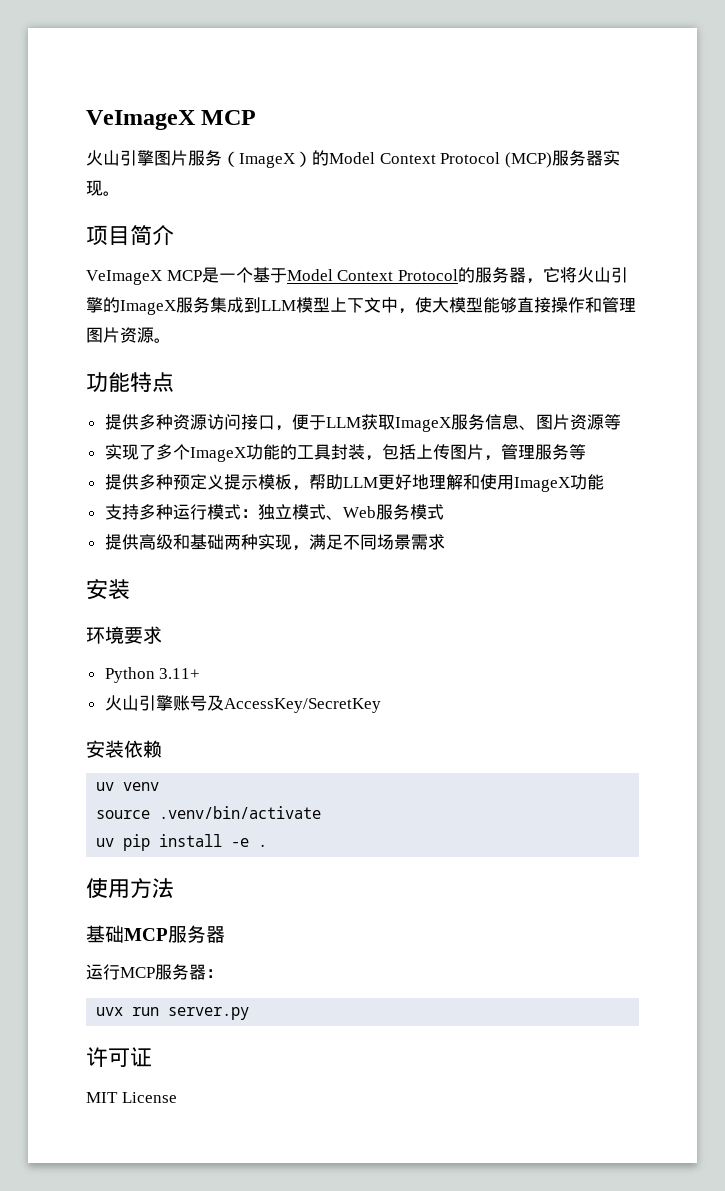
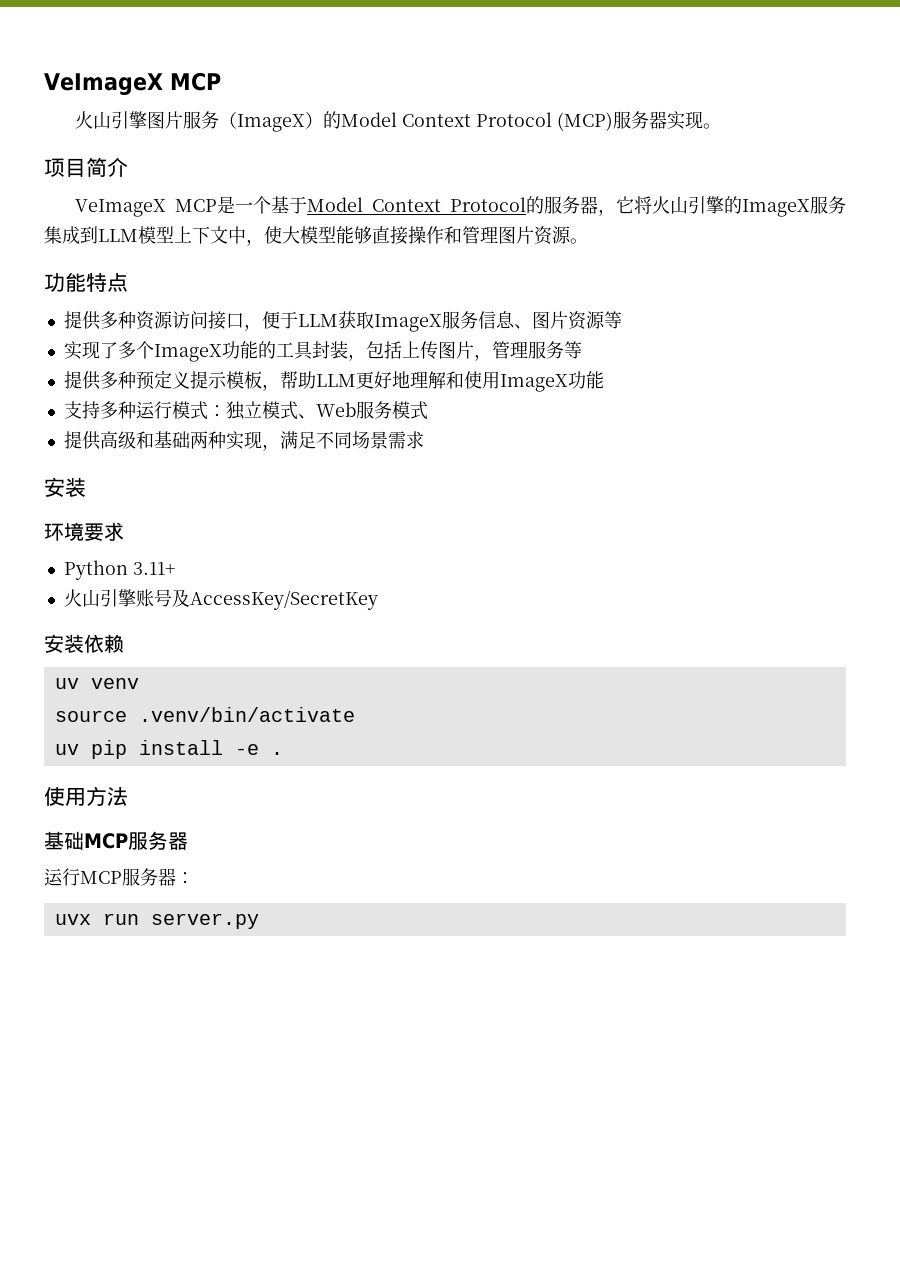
[86,1047,152,1067] [86,1092,177,1103] // 许可证 // MIT License -> (259, 921) none

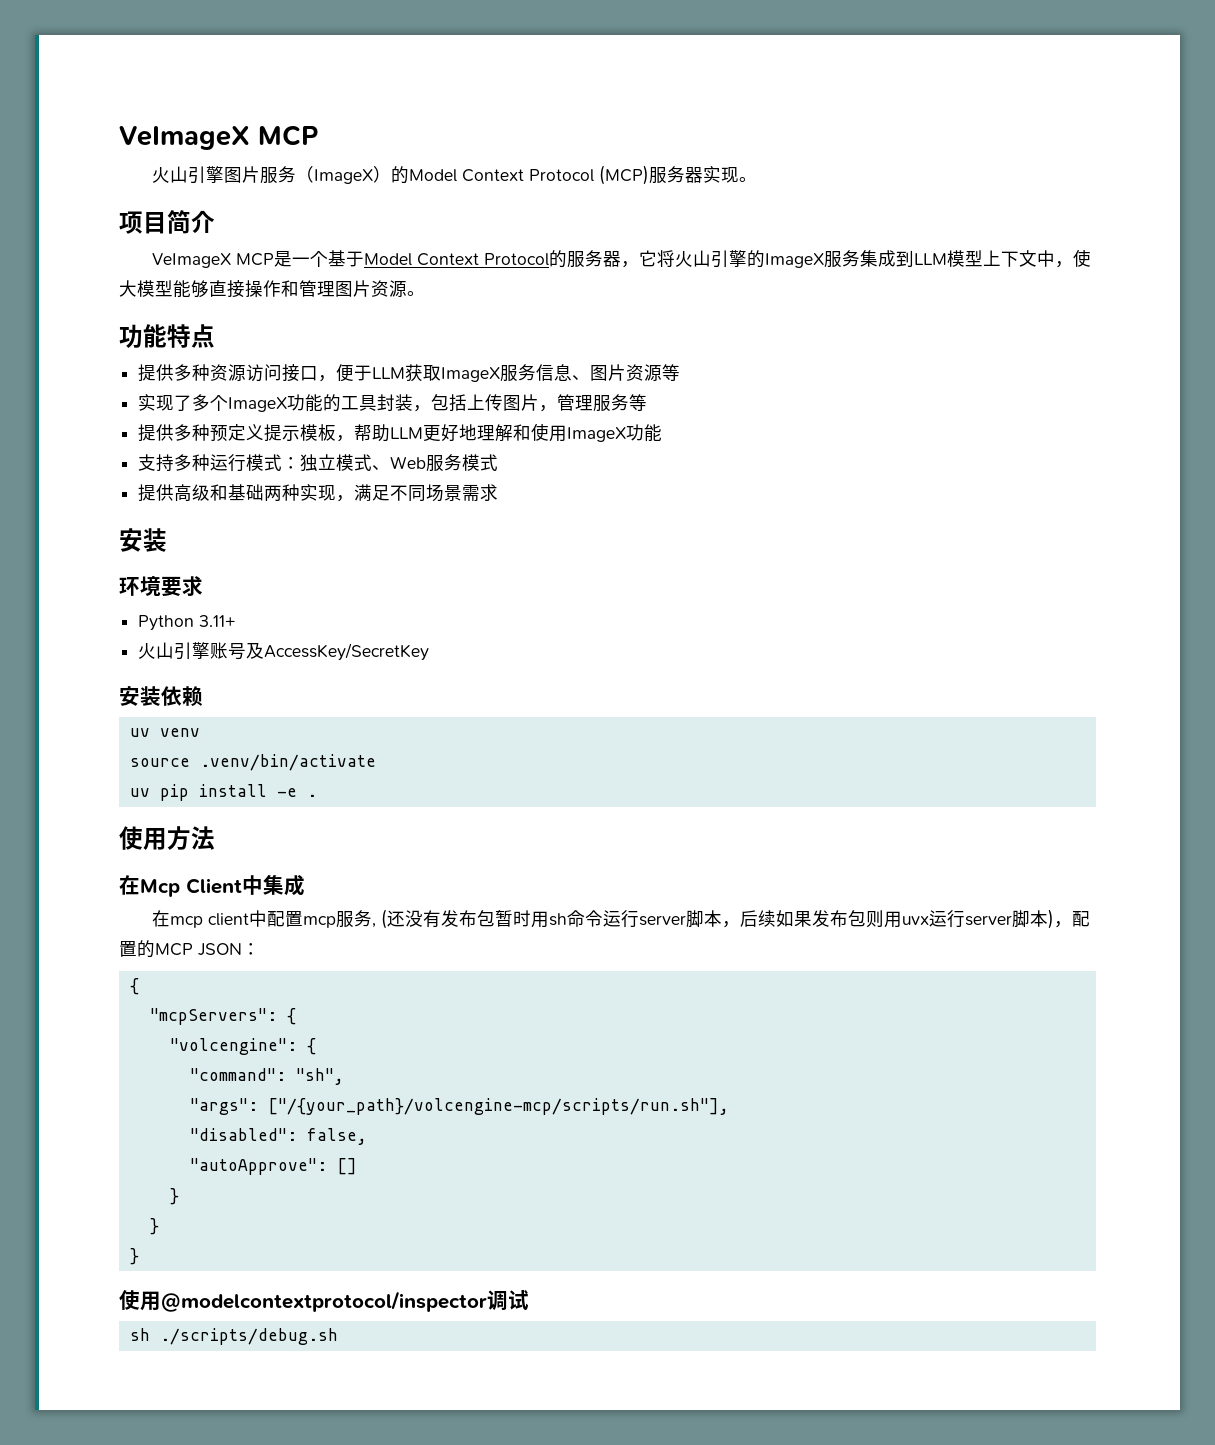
[44,831,188,850] [44,868,194,886] [54,913,259,929] 基础MCP服务器 // 运行MCP服务器： // uvx run server.py -> [119,874,305,897] [152,909,1091,929] [119,940,260,958] [129,978,139,995] [149,1008,296,1025] [169,1038,316,1055] [189,1068,344,1085] [189,1098,729,1115] [189,1128,367,1145] [189,1158,357,1175] [169,1188,179,1205] [149,1218,159,1235] [129,1248,139,1265] [119,1290,529,1312] [129,1328,338,1345] 在Mcp Client中集成 // 在mcp client中配置mcp服务, (还没有发布包暂时用sh命令运行server脚本，后续如果发布包则用uvx运行server脚本)，配置的MCP JSON： // { // "mcpServers": { // "volcengine": { // "command": "sh", // "args": ["/{your_path}/volcengine-mcp/scripts/run.sh"], // "disabled": false, // "autoApprove": [] // } // } // } // 使用@modelcontextprotocol/inspector调试 // sh ./scripts/debug.sh

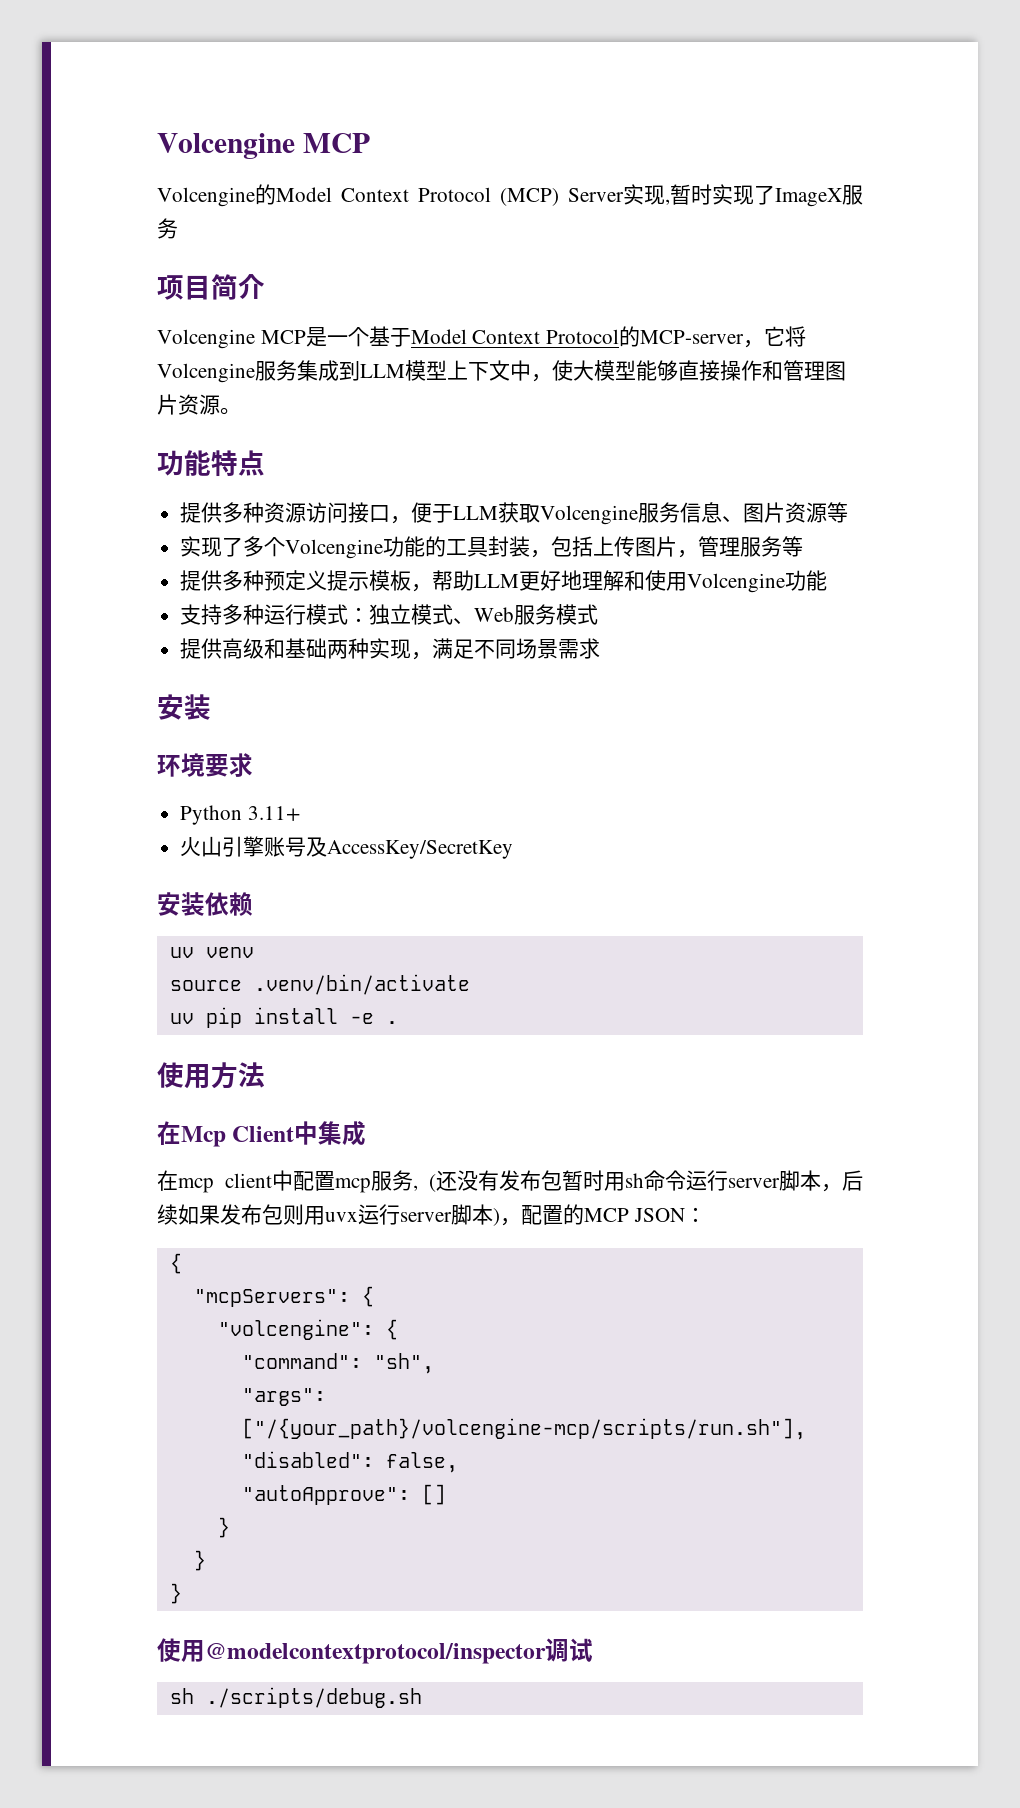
[119,126,250,150] VeImageX -> [157,133,295,159] Volcengine
[152,166,392,184] 火山引擎图片服务（ImageX） -> [157,187,255,207] Volcengine
[649,166,758,184] 服务器实现。 -> [568,184,863,207] [157,218,178,239] Server实现,暂时实现了ImageX服务
[152,253,232,268] VeImageX -> [157,329,255,349] Volcengine
[567,250,825,268] 服务器，它将火山引擎的ImageX -> [640,326,807,348] [157,363,255,383] MCP-server，它将Volcengine
[441,367,501,382] ImageX -> [540,505,639,525] Volcengine
[228,397,288,412] ImageX -> [285,539,384,559] Volcengine
[567,427,627,442] ImageX -> [687,573,786,593] Volcengine

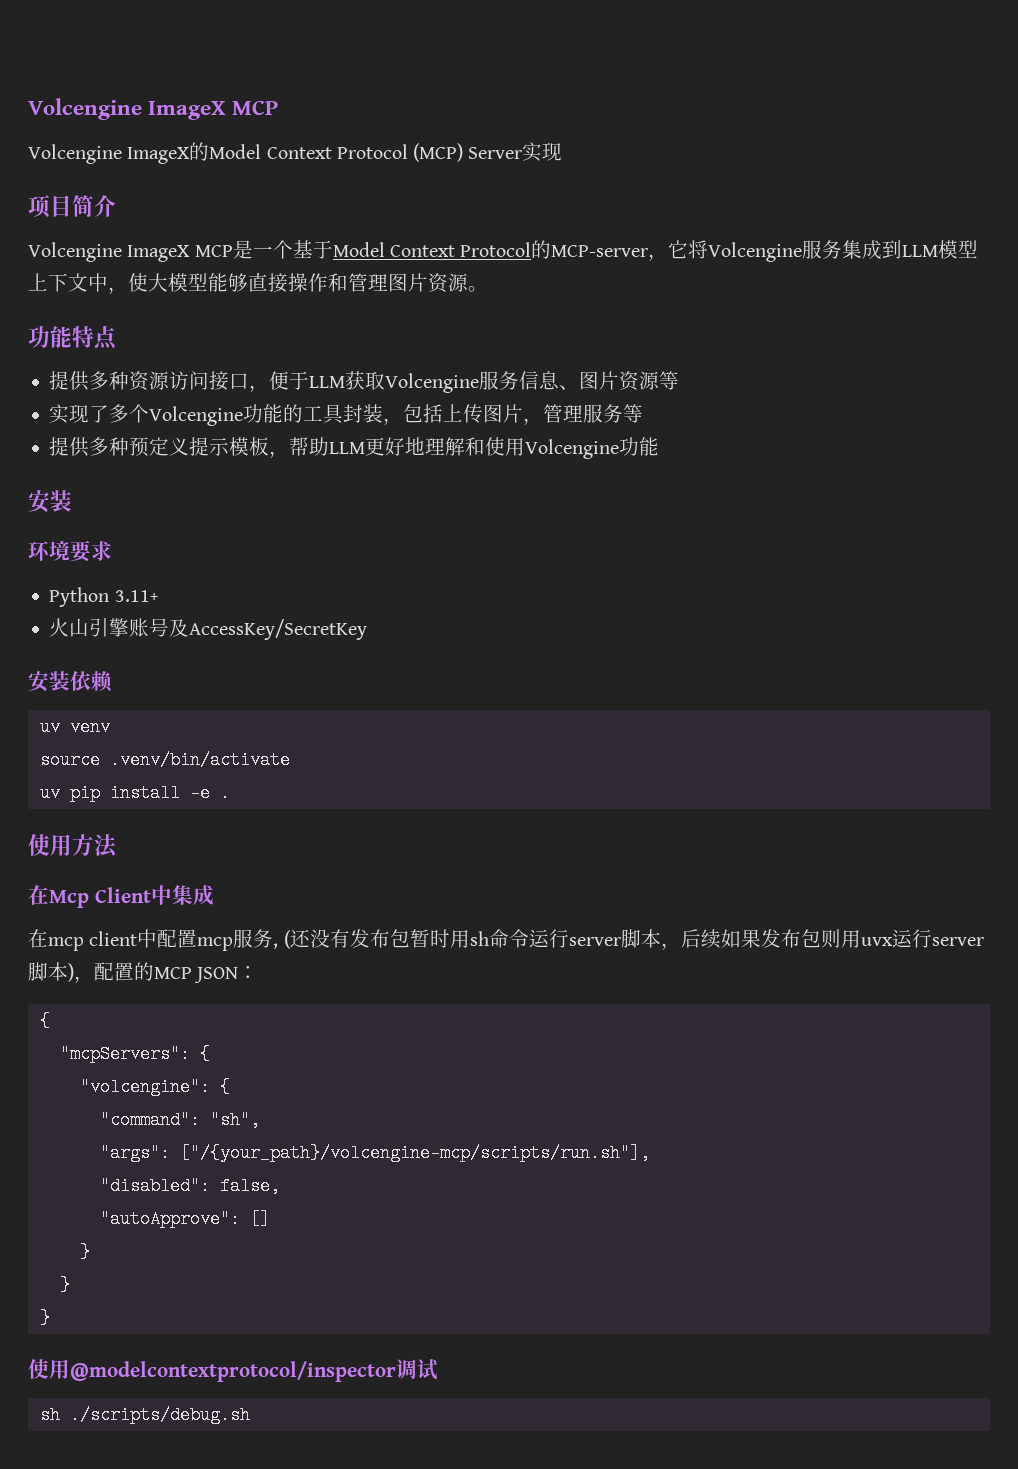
[157,133,295,159] Volcengine -> [28,98,227,120] Volcengine ImageX
(255, 197) none -> [127,147,191,164] ImageX
[665,184,863,207] [157,218,178,239] ,暂时实现了ImageX服务 -> (563, 151) none
(255, 339) none -> [127,245,191,262] ImageX
[180,604,599,625] [180,638,601,660] // 支持多种运行模式：独立模式、Web服务模式 // 提供高级和基础两种实现，满足不同场景需求 -> (660, 446) none

